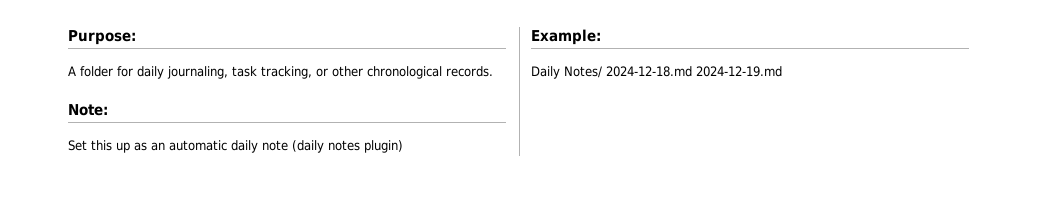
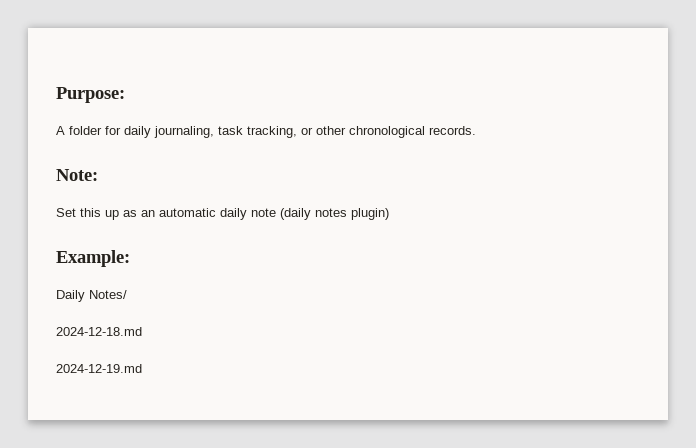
(602, 72) none -> (127, 294) //
(692, 71) none -> (142, 331) //

